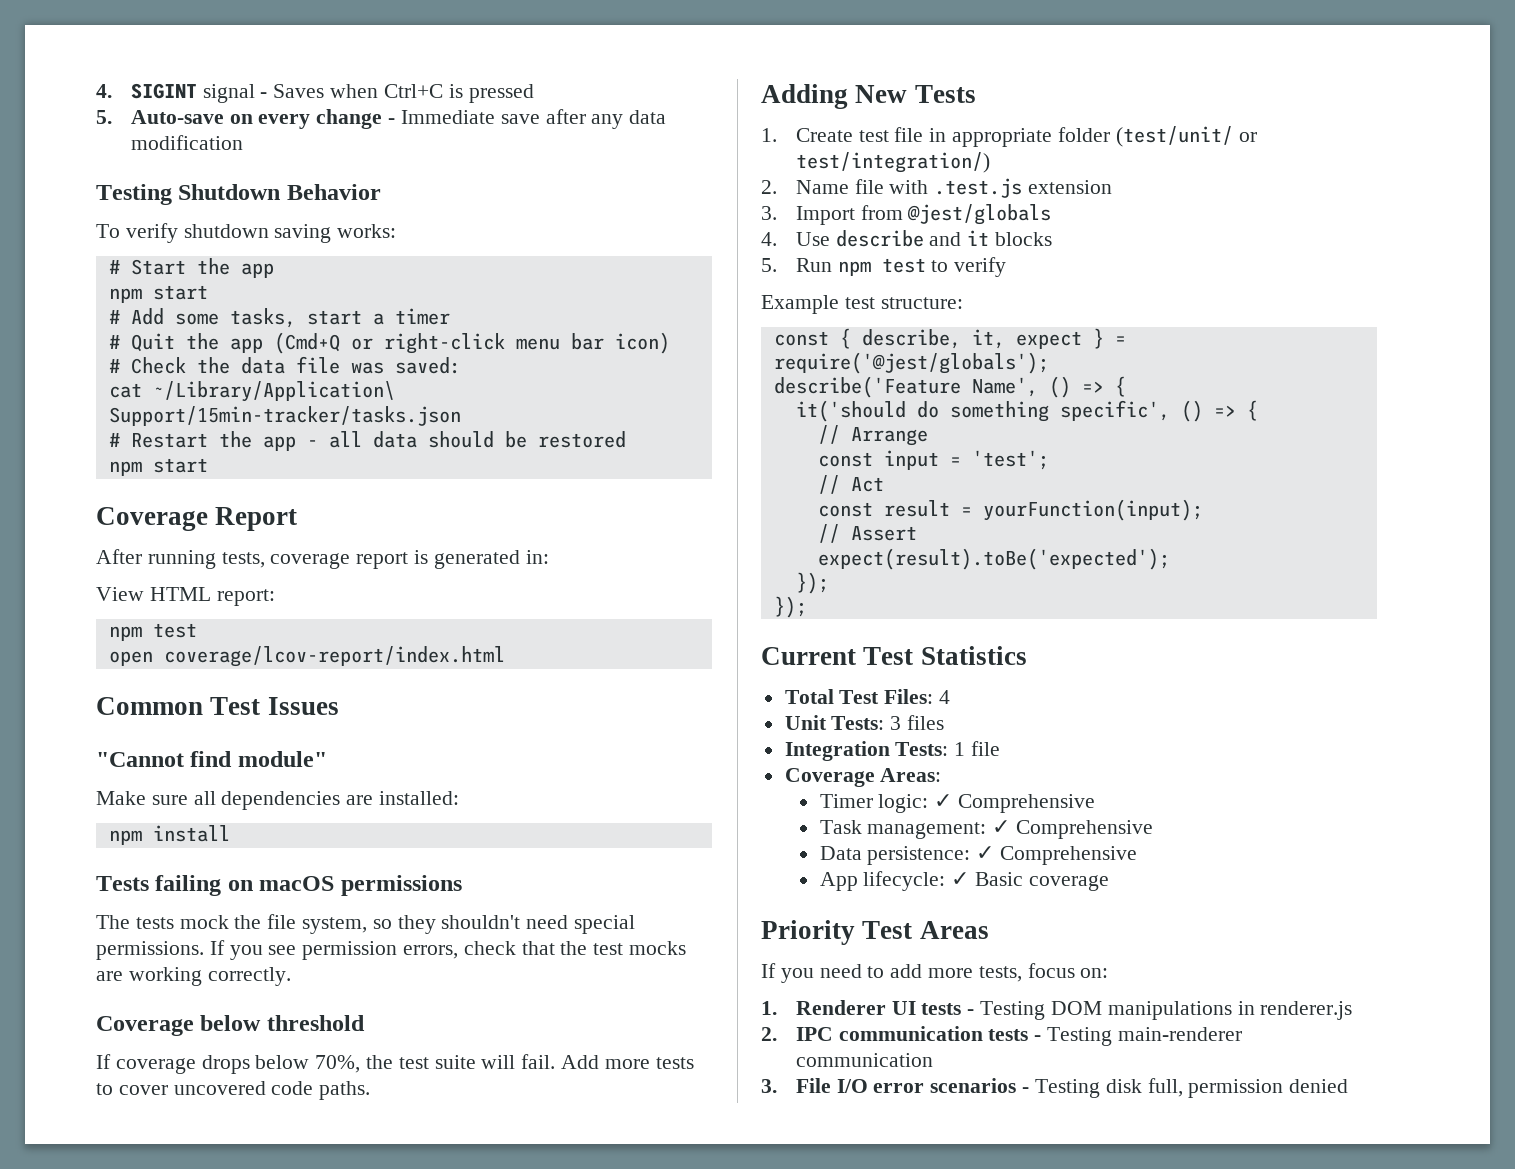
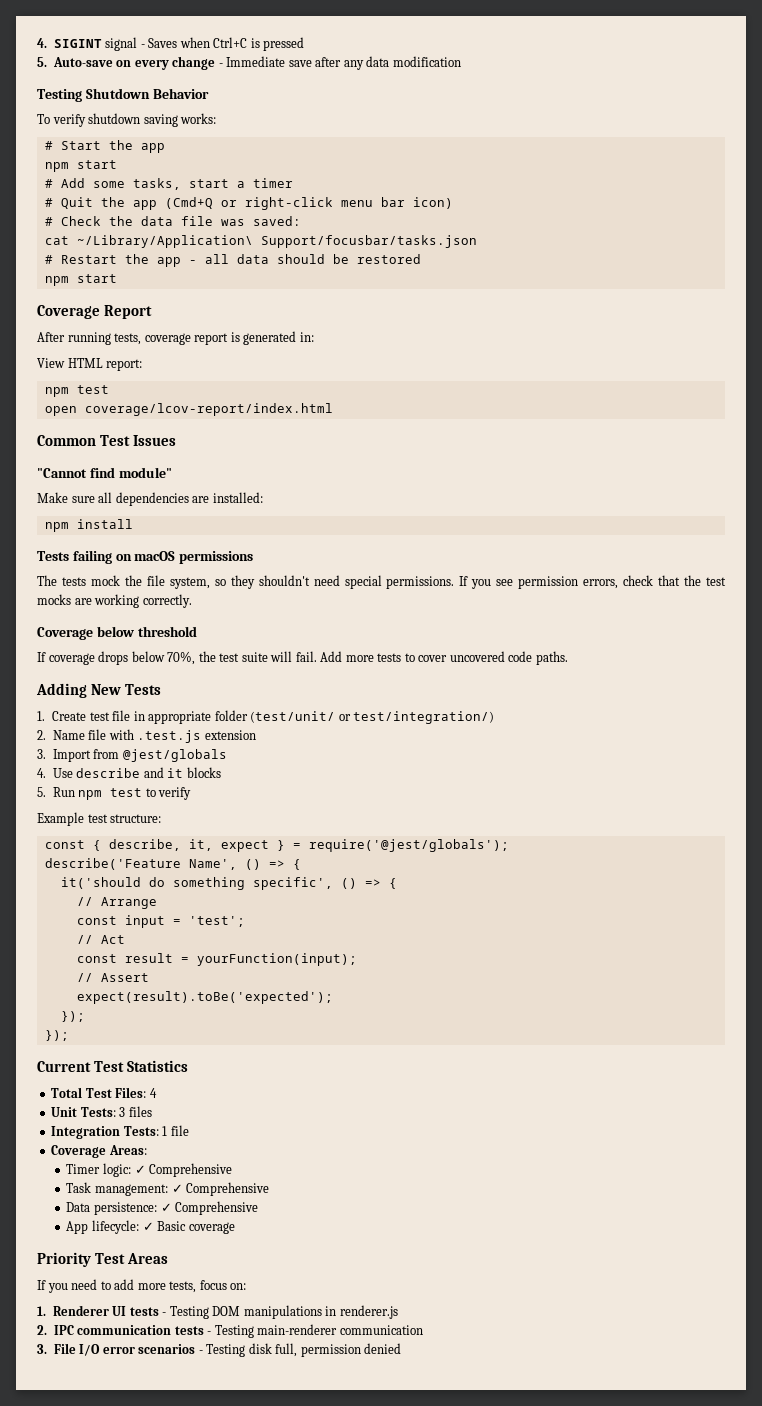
[108,406,461,426] Support/15min-tracker/tasks.json -> [260,235,477,248] Support/focusbar/tasks.json

